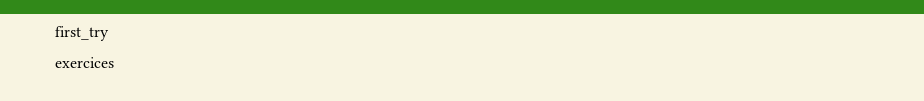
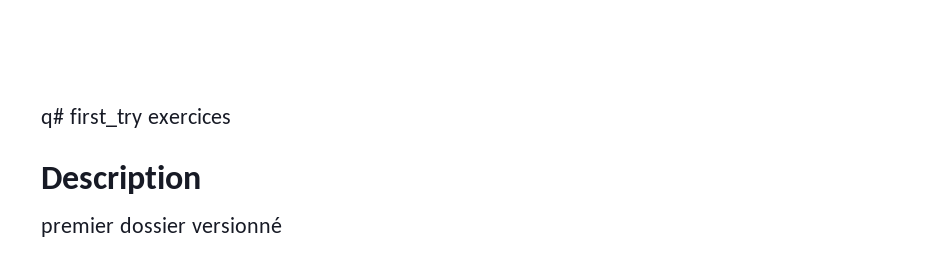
(55, 33) none -> [41,108,64,128] q#
[55,57,114,68] // exercices -> [147,108,231,124] [41,165,201,194] [41,217,282,237] exercices // Description // premier dossier versionné

